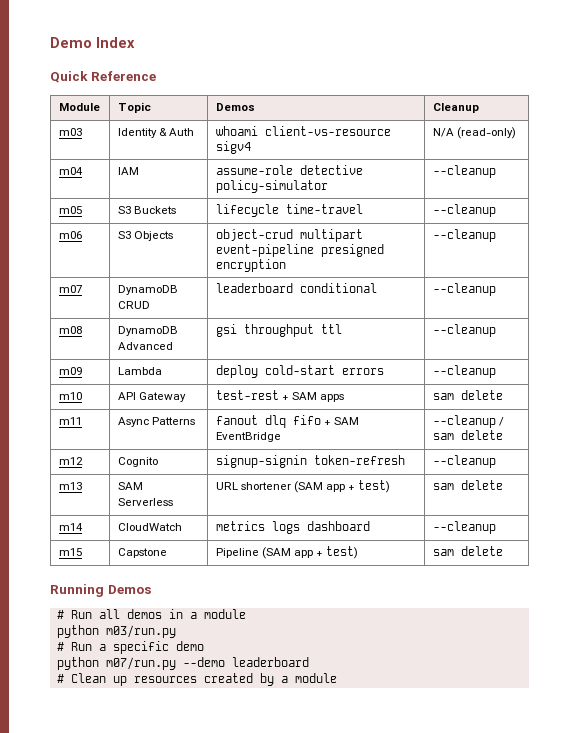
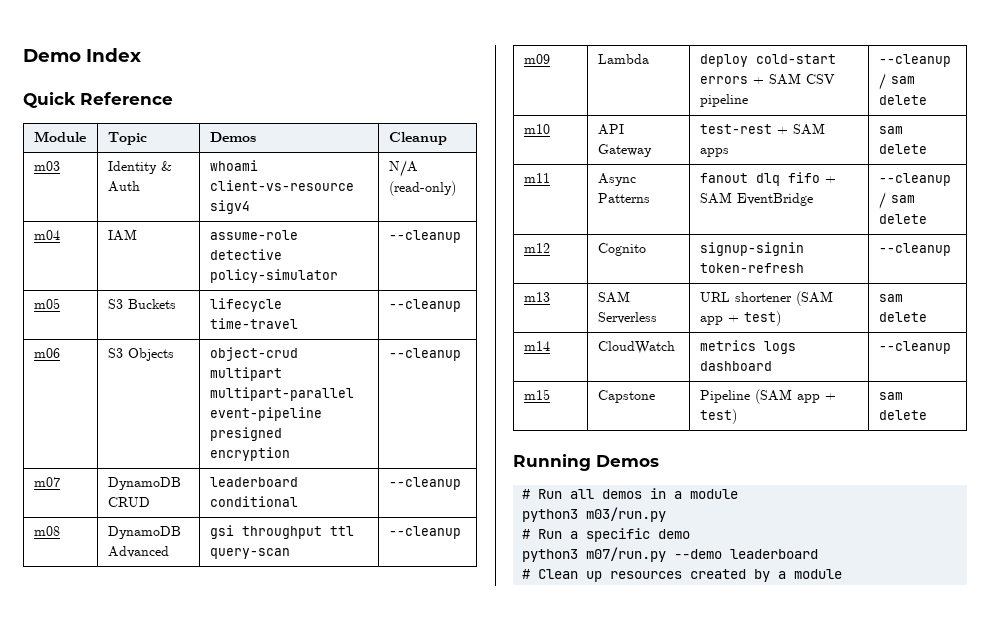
(363, 235) none -> [209,387,354,401] multipart-parallel
(342, 329) none -> [209,548,290,559] query-scan
[432,365,496,378] | --cleanup -> [752,73,835,85] [699,94,748,107] [878,54,951,67] [878,73,915,90] [878,95,927,105] + SAM CSV pipeline | --cleanup / sam delete
[56,625,99,638] python -> [522,509,578,522] python3
[56,657,99,670] python -> [522,549,578,562] python3

